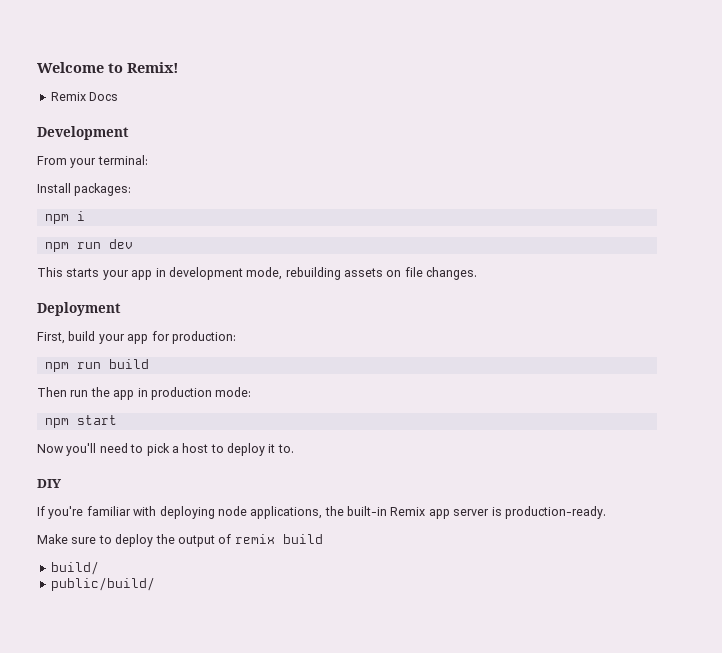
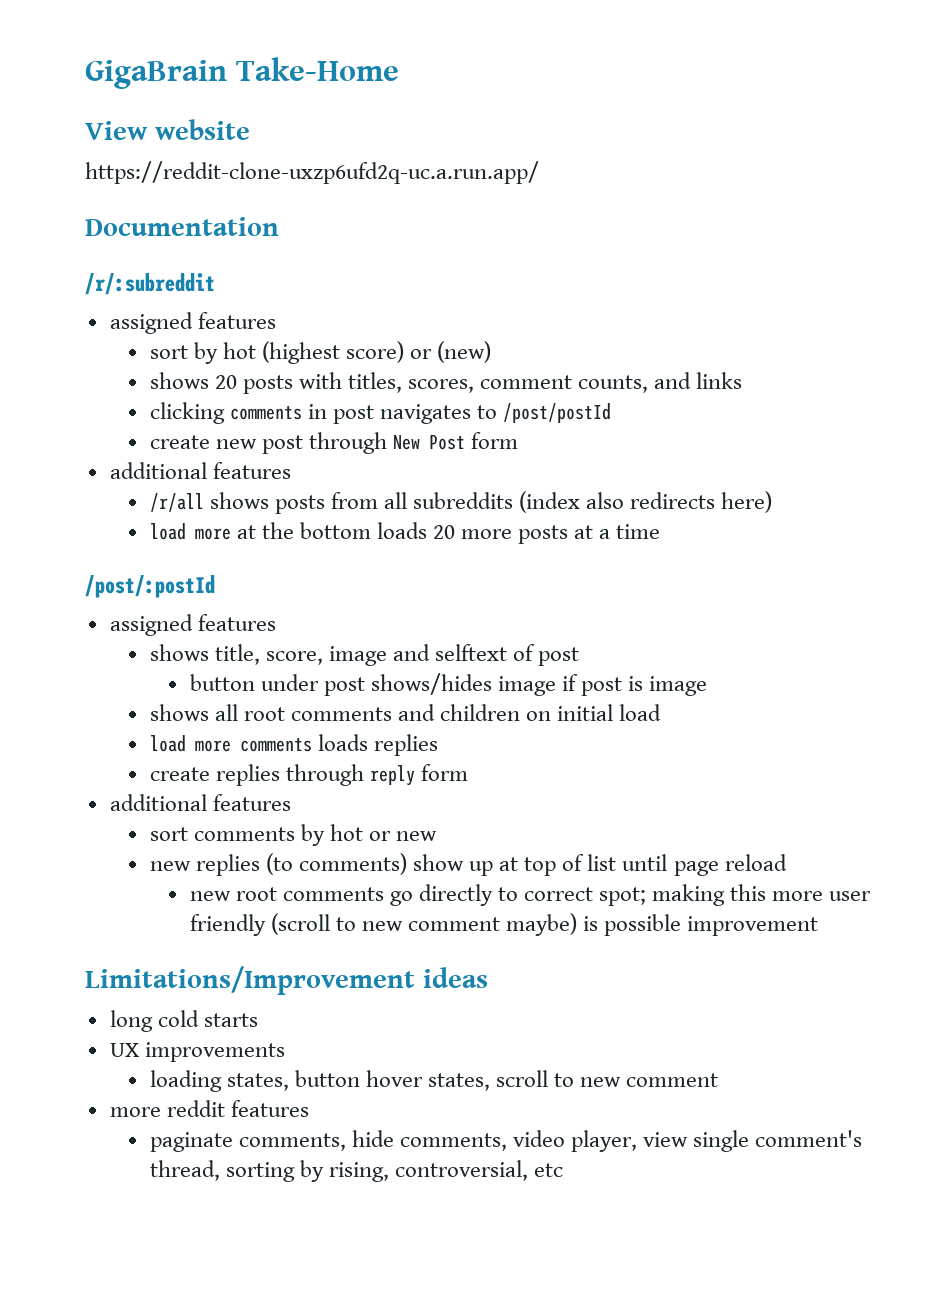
[37,62,179,73] [50,92,119,101] [37,126,129,140] [37,155,148,168] [37,183,132,196] [44,211,85,224] [44,239,133,252] [37,267,478,280] [37,302,121,316] [37,331,236,344] [44,359,149,372] [37,387,252,400] [44,415,117,428] [37,443,294,456] [37,479,62,488] [37,506,606,519] [37,534,323,547] [50,561,99,575] [50,577,155,591] Welcome to Remix! // Remix Docs // Development // From your terminal: // Install packages: // npm i // npm run dev // This starts your app in development mode, rebuilding assets on file changes. // Deployment // First, build your app for production: // npm run build // Then run the app in production mode: // npm start // Now you'll need to pick a host to deploy it to. // DIY // If you're familiar with deploying node applications, the built-in Remix app server is production-ready. // Make sure to deploy the output of remix build // build/ // public/build/ -> [85,57,399,89] [85,119,250,140] [85,161,539,184] [85,217,279,236] [85,273,215,295] [109,312,276,334] [149,341,492,364] [149,372,743,394] [149,402,612,424] [149,432,519,454] [109,462,291,479] [149,491,773,514] [149,522,661,544] [85,575,215,598] [109,614,276,636] [149,644,580,666] [189,673,708,696] [149,704,662,721] [149,734,438,756] [149,764,468,786] [109,794,291,811] [149,824,438,846] [149,853,787,876] [189,884,872,906] [189,913,819,936] [85,966,488,995] [109,1010,258,1032] [109,1042,285,1062] [149,1070,719,1092] [109,1100,309,1117] [149,1130,863,1152] [149,1160,564,1182] GigaBrain Take-Home // View website // https://reddit-clone-uxzp6ufd2q-uc.a.run.app/ // Documentation // /r/:subreddit // assigned features // sort by hot (highest score) or (new) // shows 20 posts with titles, scores, comment counts, and links // clicking comments in post navigates to /post/postId // create new post through New Post form // additional features // /r/all shows posts from all subreddits (index also redirects here) // load more at the bottom loads 20 more posts at a time // /post/:postId // assigned features // shows title, score, image and selftext of post // button under post shows/hides image if post is image // shows all root comments and children on initial load // load more comments loads replies // create replies through reply form // additional features // sort comments by hot or new // new replies (to comments) show up at top of list until page reload // new root comments go directly to correct spot; making this more user friendly (scroll to new comment maybe) is possible improvement // Limitations/Improvement ideas // long cold starts // UX improvements // loading states, button hover states, scroll to new comment // more reddit features // paginate comments, hide comments, video player, view single comment's thread, sorting by rising, controversial, etc

